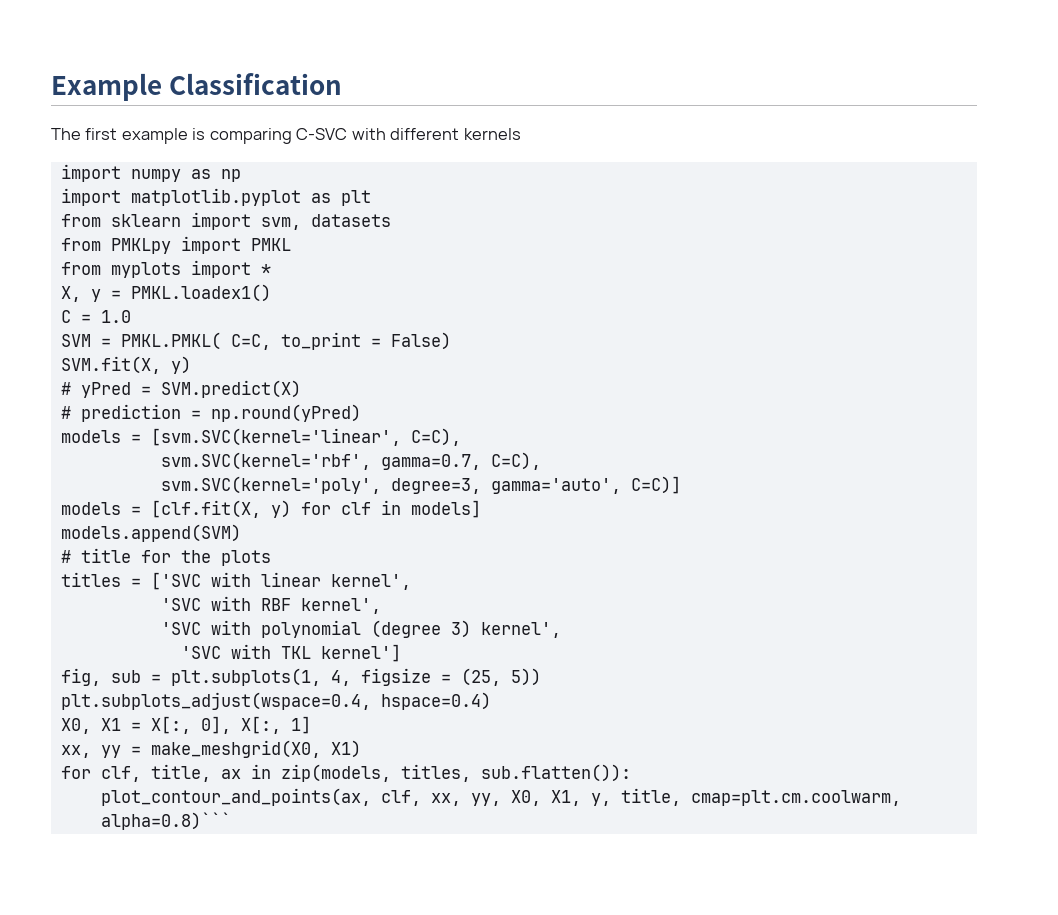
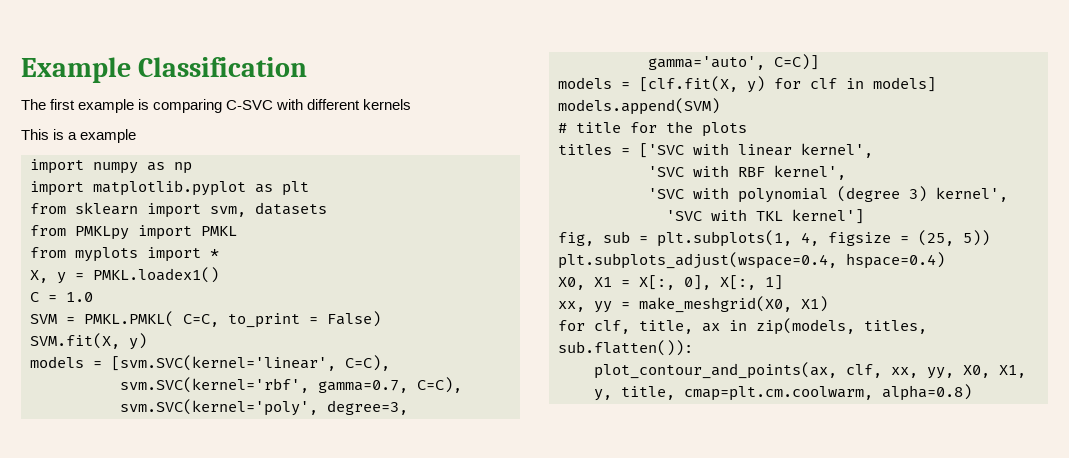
(521, 134) none -> [21,129,137,143] // This is a example
[60,380,301,398] [60,404,361,422] // # yPred = SVM.predict(X) // # prediction = np.round(yPred) -> (147, 341) none
[100,812,231,830] alpha=0.8)``` -> [882,384,972,401] alpha=0.8)

